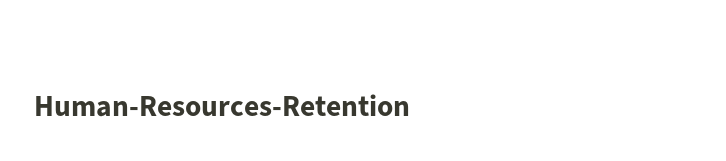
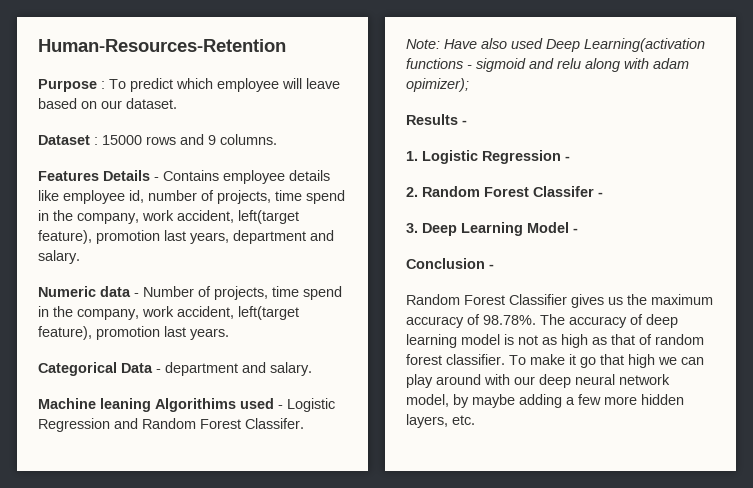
(410, 105) none -> [38,78,340,92] [38,98,177,109] [38,134,277,145] [38,170,330,184] [38,190,345,204] [38,210,299,224] [38,230,334,244] [38,250,80,264] [38,286,342,300] [38,306,299,320] [38,326,229,340] [38,362,312,376] [38,398,335,412] [38,418,304,432] [406,38,705,52] [406,58,689,72] [406,78,469,92] [406,114,467,125] [406,150,570,164] [406,186,603,197] [406,222,578,236] [406,258,494,269] [406,294,713,308] [406,314,678,328] [406,334,704,348] [406,354,704,368] [406,374,670,388] [406,394,684,408] [406,414,475,428] // Purpose : To predict which employee will leave based on our dataset. // Dataset : 15000 rows and 9 columns. // Features Details - Contains employee details like employee id, number of projects, time spend in the company, work accident, left(target feature), promotion last years, department and salary. // Numeric data - Number of projects, time spend in the company, work accident, left(target feature), promotion last years. // Categorical Data - department and salary. // Machine leaning Algorithims used - Logistic Regression and Random Forest Classifer. // Note: Have also used Deep Learning(activation functions - sigmoid and relu along with adam opimizer); // Results - // 1. Logistic Regression - // 2. Random Forest Classifer - // 3. Deep Learning Model - // Conclusion - // Random Forest Classifier gives us the maximum accuracy of 98.78%. The accuracy of deep learning model is not as high as that of random forest classifier. To make it go that high we can play around with our deep neural network model, by maybe adding a few more hidden layers, etc.

